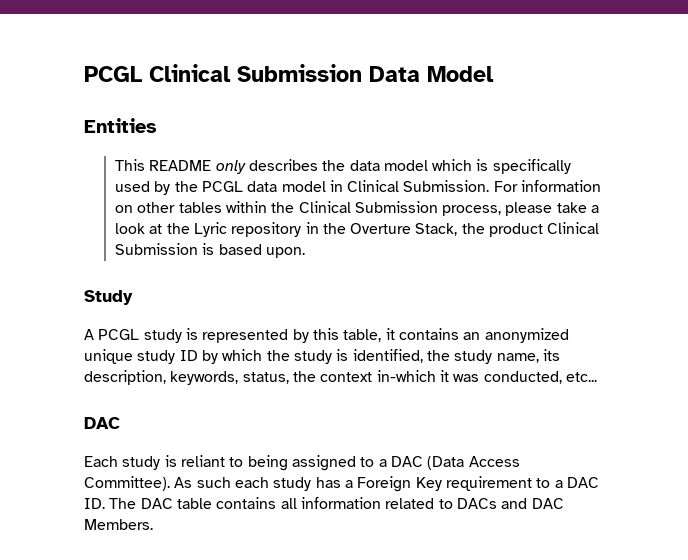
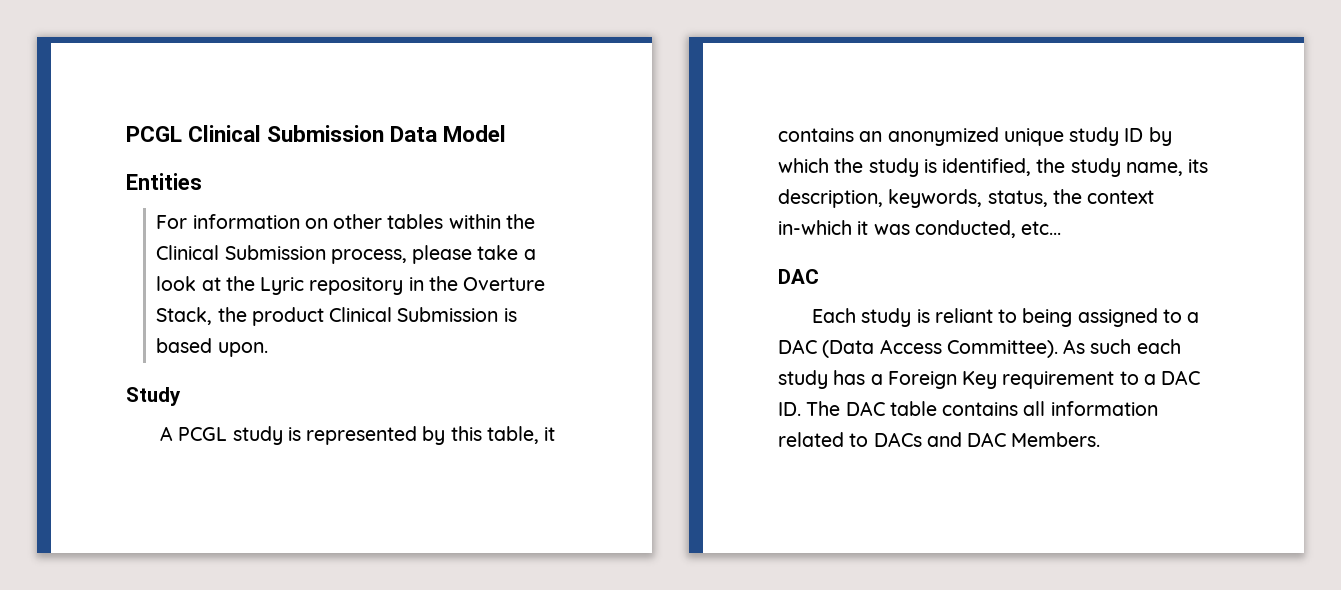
[114,159,571,174] [114,180,490,195] This README only describes the data model which is specifically used by the PCGL data model in Clinical Submission. -> (202, 181) none

